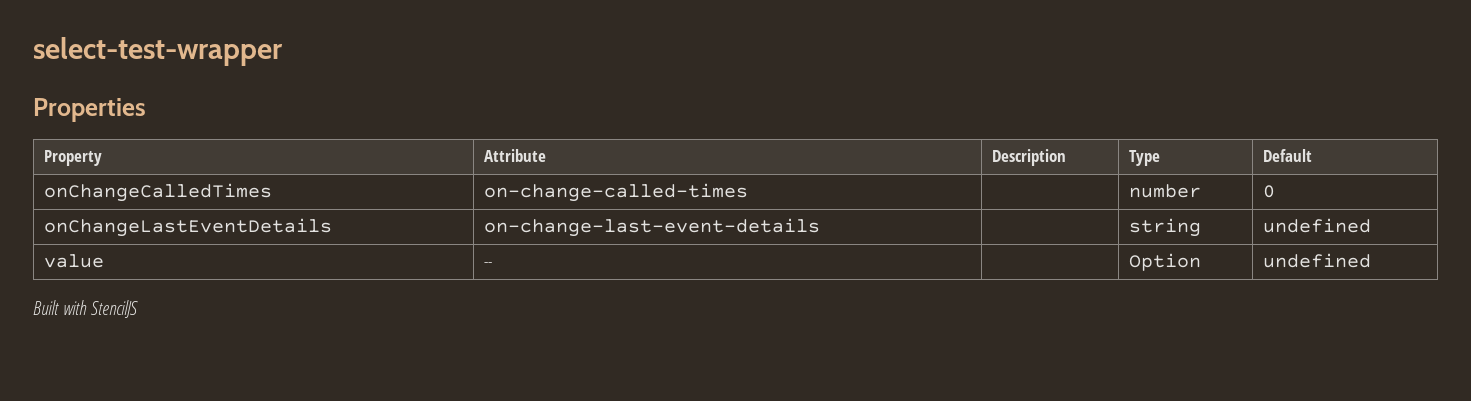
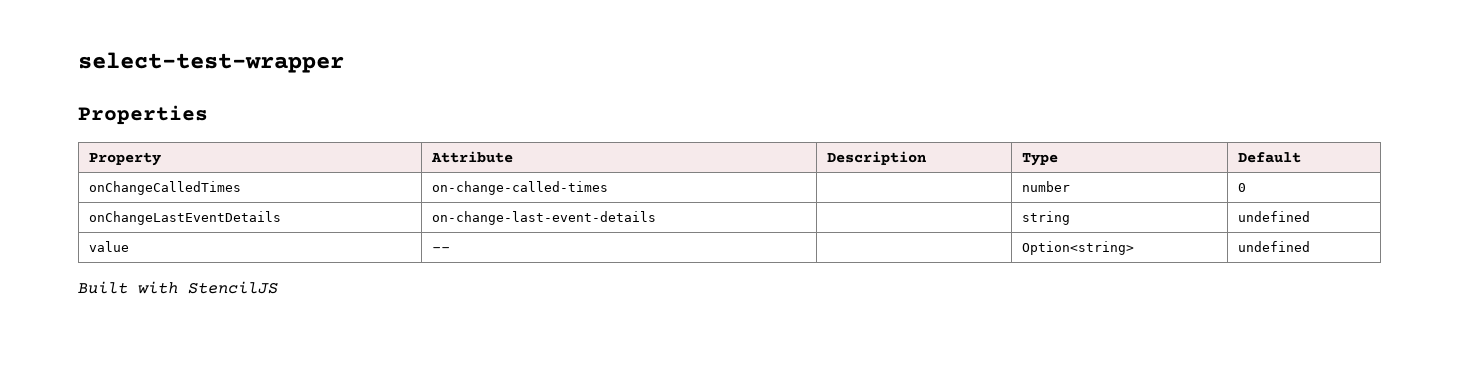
[1128,253,1201,271] Option -> [1022,241,1135,255] Option<string>

